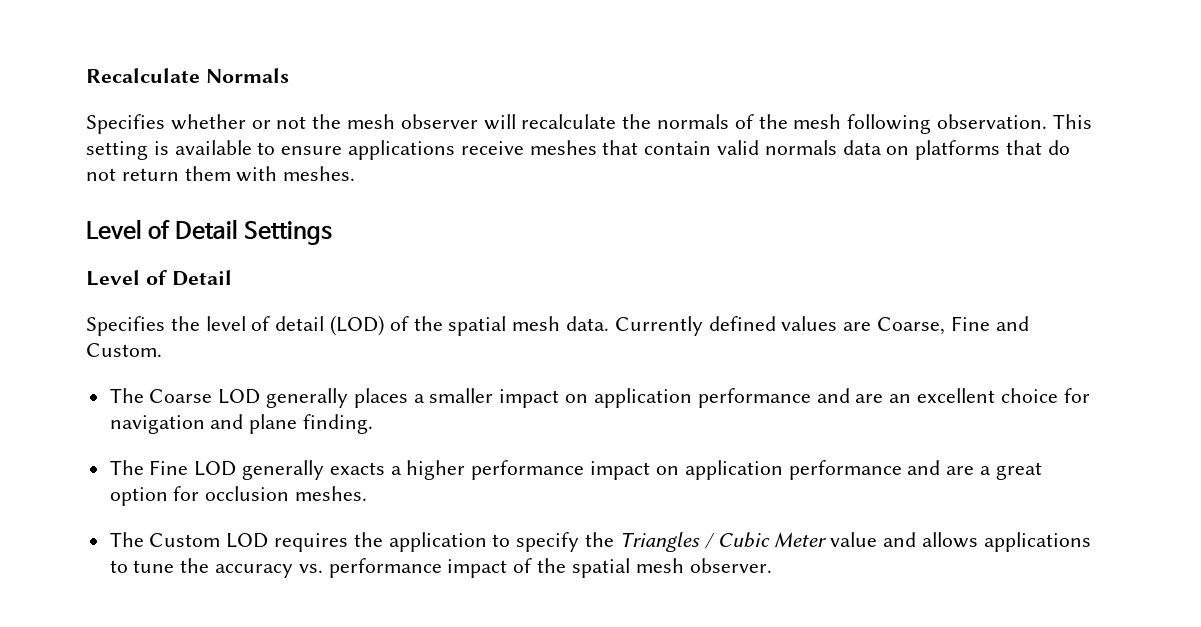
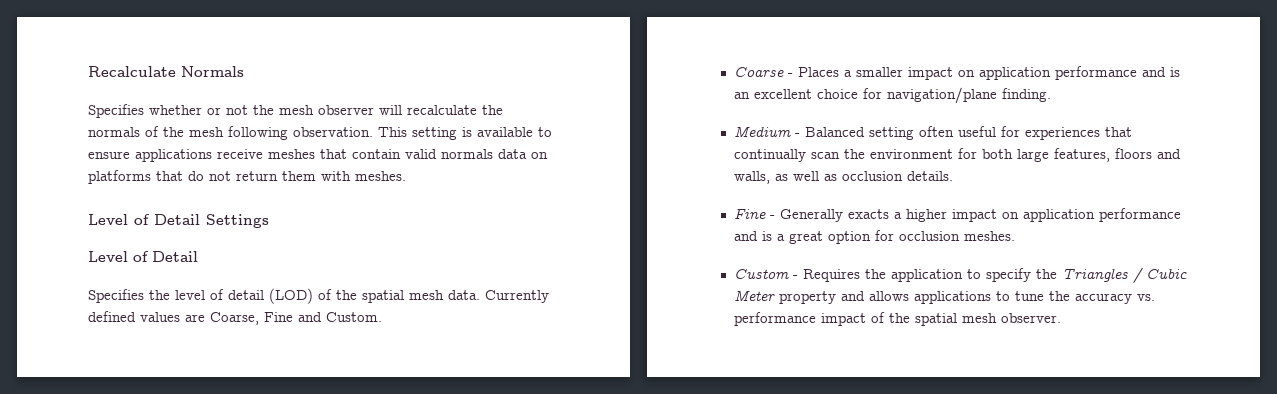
[109,388,408,408] The Coarse LOD generally places -> [733,67,839,77] Coarse - Places
[855,394,884,403] are -> [1169,67,1180,77] is
[109,414,374,434] [109,460,325,480] navigation and plane finding. // The Fine LOD generally -> [886,87,1051,104] [733,126,1132,140] [733,148,1181,162] [733,171,953,184] [733,209,843,222] navigation/plane finding. // Medium - Balanced setting often useful for experiences that continually scan the environment for both large features, floors and walls, as well as occlusion details. // Fine - Generally
[471,460,975,480] performance impact on application performance and are -> [951,208,1181,222] [733,231,772,241] impact on application performance and is
[109,532,349,552] The Custom LOD requires -> [733,269,860,282] Custom - Requires
[830,532,878,547] value -> [778,291,836,304] property

